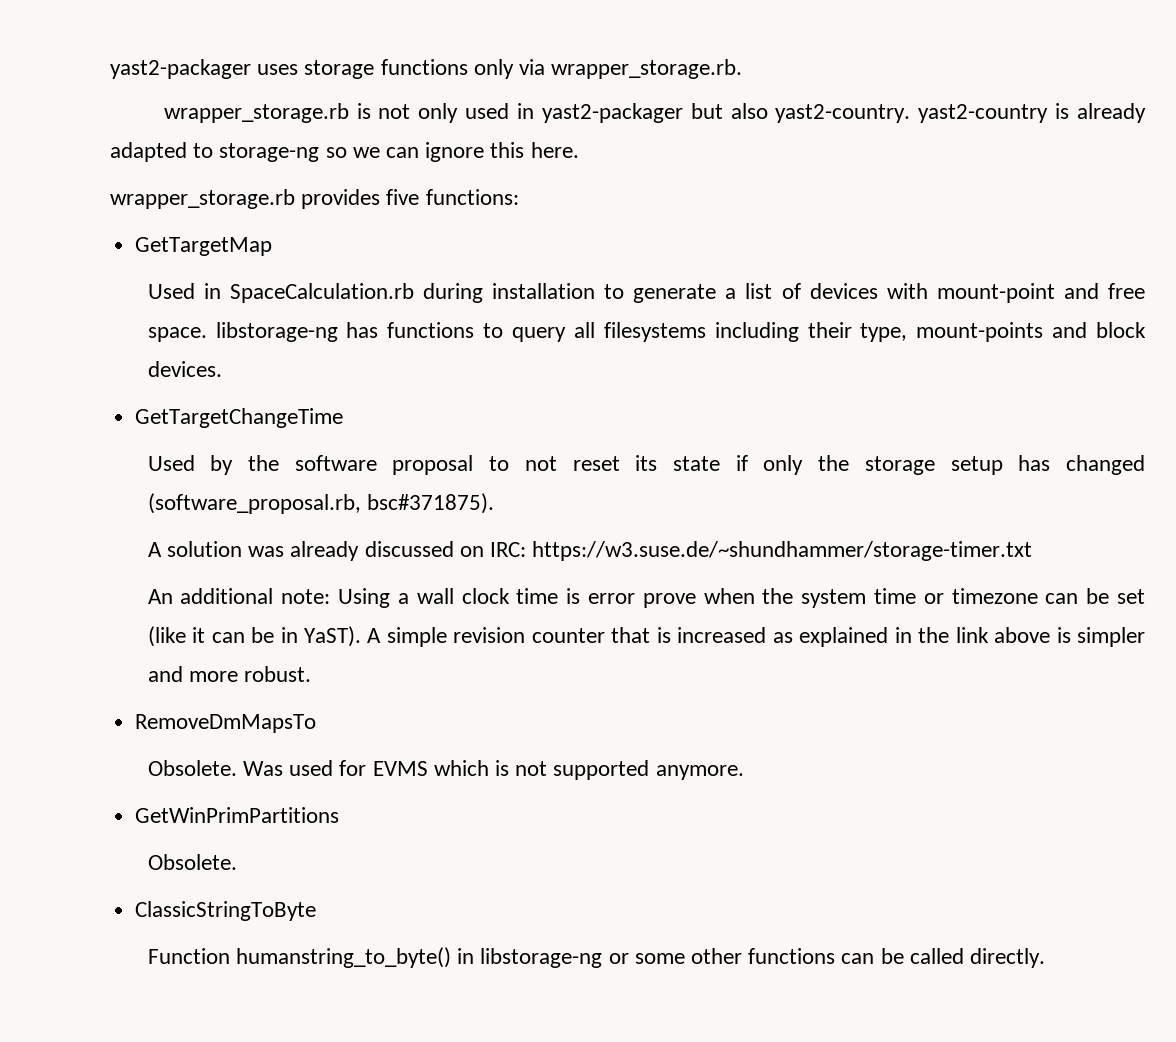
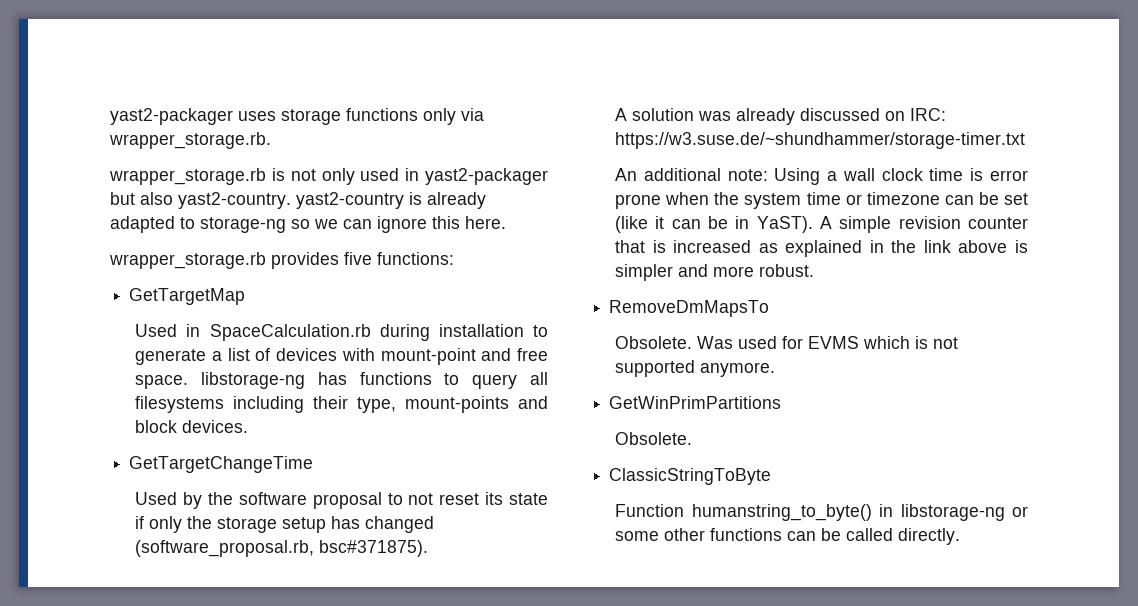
[642,593,696,608] prove -> [615,194,662,209] prone

